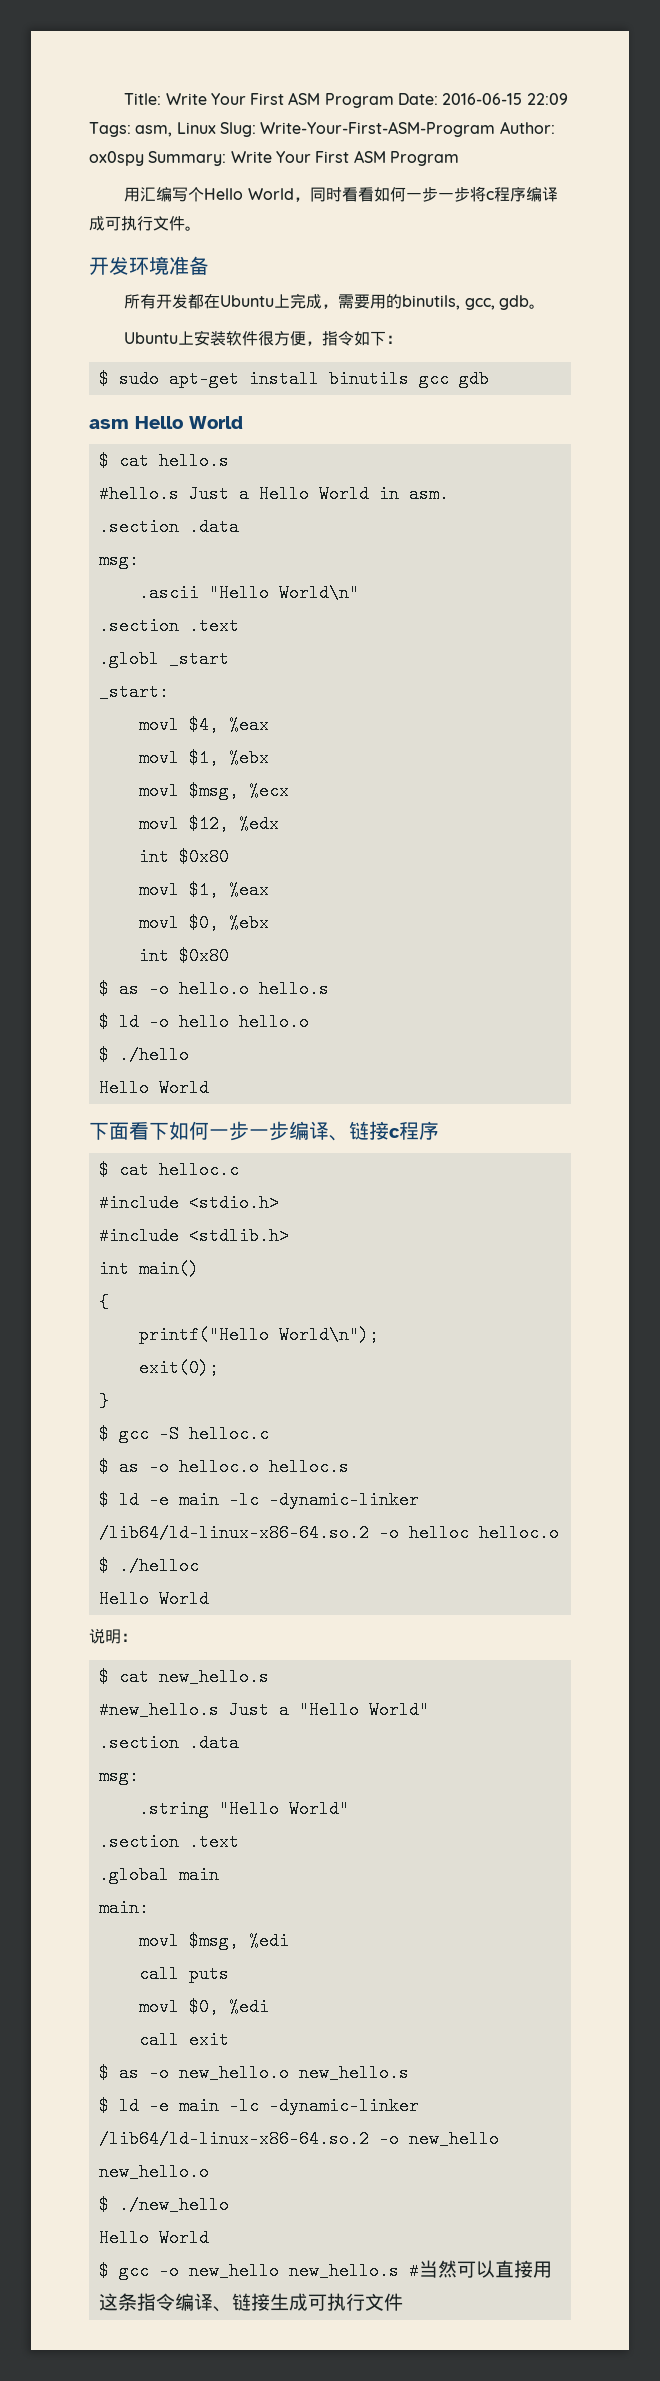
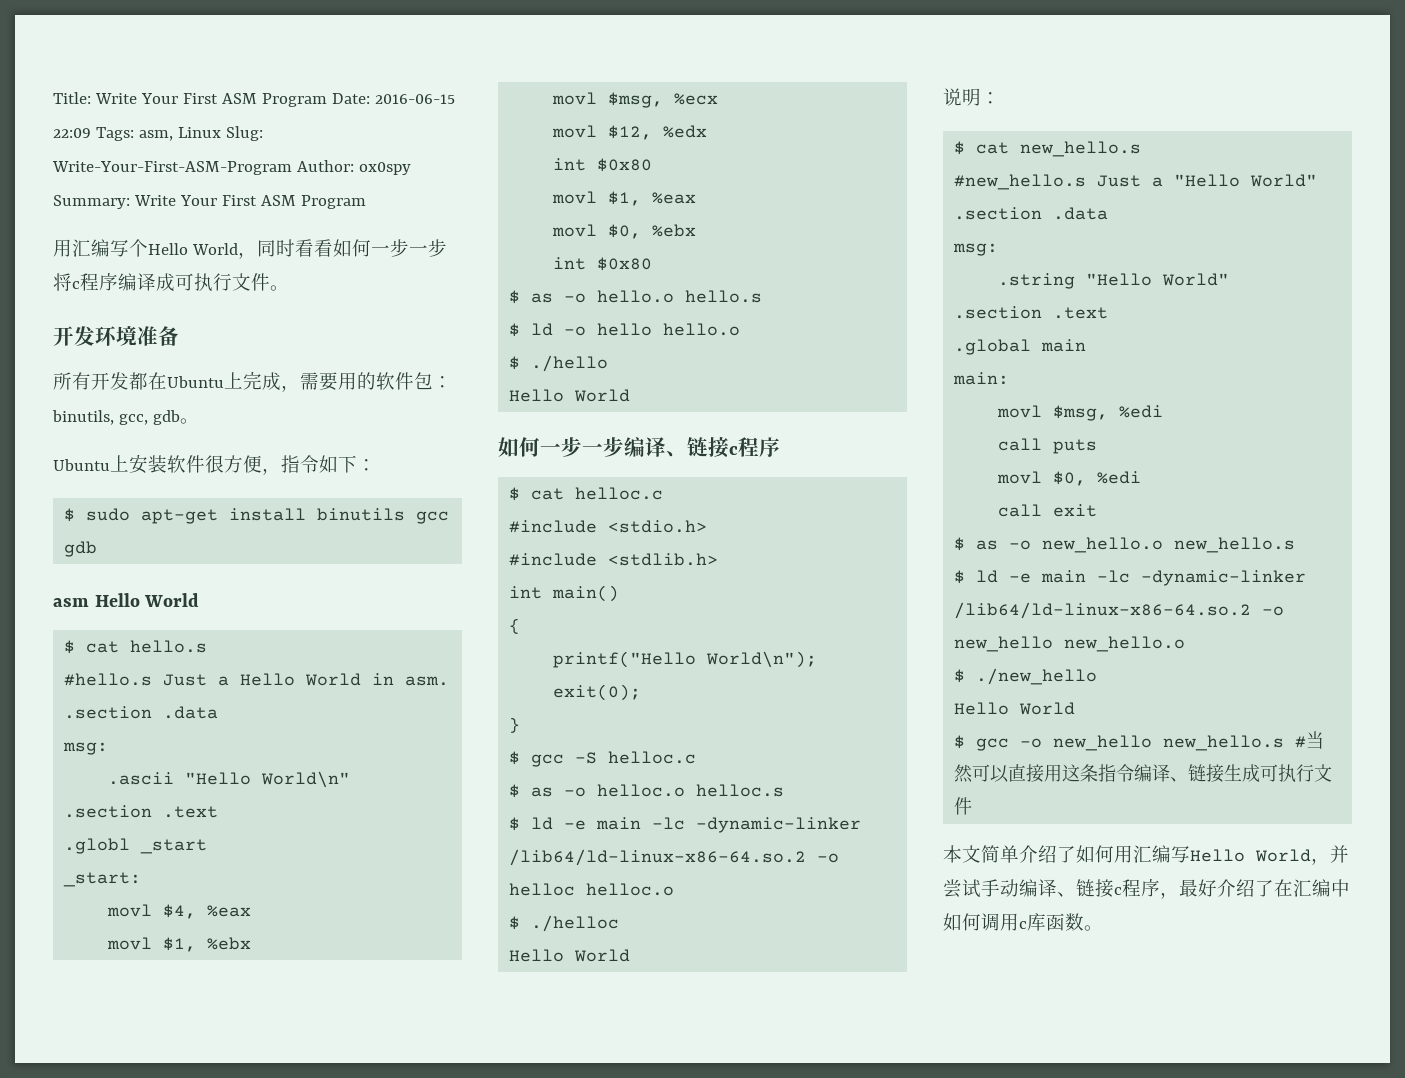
(403, 301) none -> [376,372,452,390] 软件包：
[89,1122,169,1140] 下面看下 -> (631, 395) none
(403, 2302) none -> [943,845,1349,865] [943,879,1350,899] [943,913,1103,931] // 本文简单介绍了如何用汇编写Hello World，并尝试手动编译、链接c程序，最好介绍了在汇编中如何调用c库函数。

